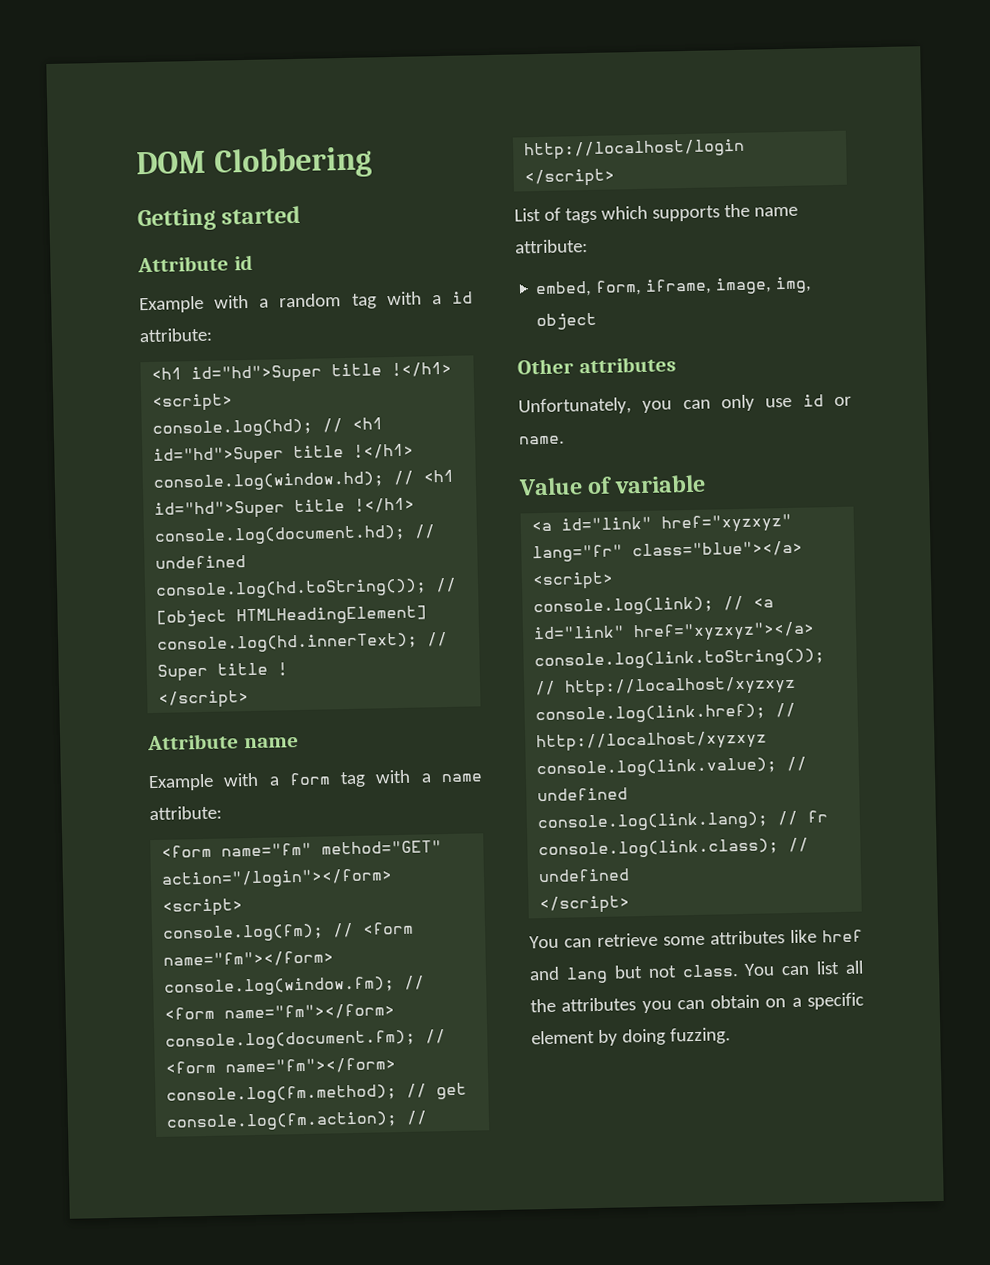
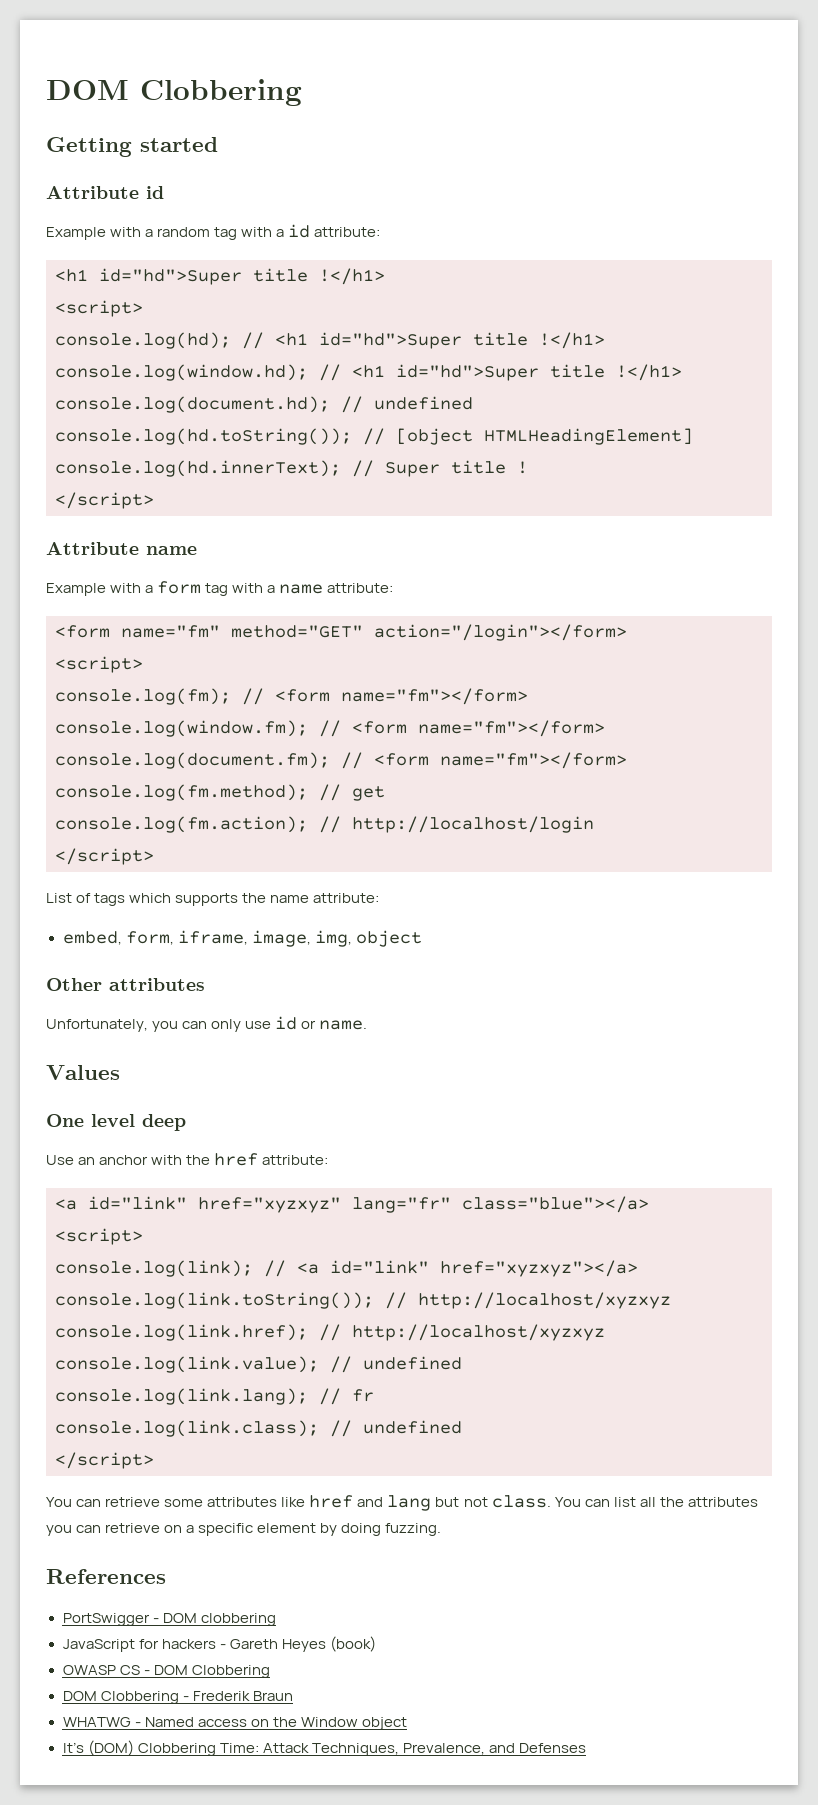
[518,474,706,496] Value of variable -> [46,1065,120,1080] [46,1114,186,1131] [46,1153,329,1166] Values // One level deep // Use an anchor with the href attribute:
[710,994,761,1009] obtain -> [105,1523,161,1533] retrieve
(731, 1036) none -> [46,1569,166,1584] [62,1613,276,1626] [62,1636,376,1652] [62,1665,270,1678] [62,1691,293,1704] [62,1717,407,1730] [62,1740,586,1756] // References // PortSwigger - DOM clobbering // JavaScript for hackers - Gareth Heyes (book) // OWASP CS - DOM Clobbering // DOM Clobbering - Frederik Braun // WHATWG - Named access on the Window object // It’s (DOM) Clobbering Time: Attack Techniques, Prevalence, and Defenses

